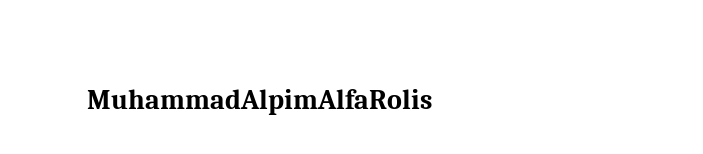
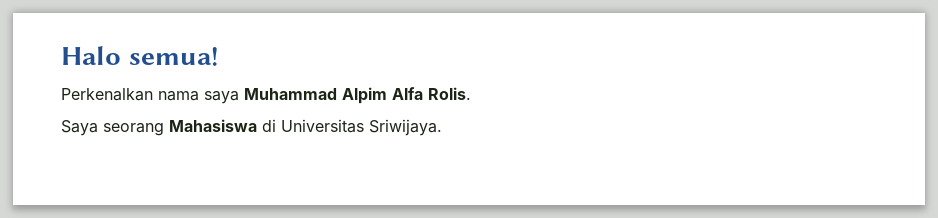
[87,89,432,115] MuhammadAlpimAlfaRolis -> [61,46,219,66] [61,87,471,104] [61,119,442,136] Halo semua! // Perkenalkan nama saya Muhammad Alpim Alfa Rolis. // Saya seorang Mahasiswa di Universitas Sriwijaya.

